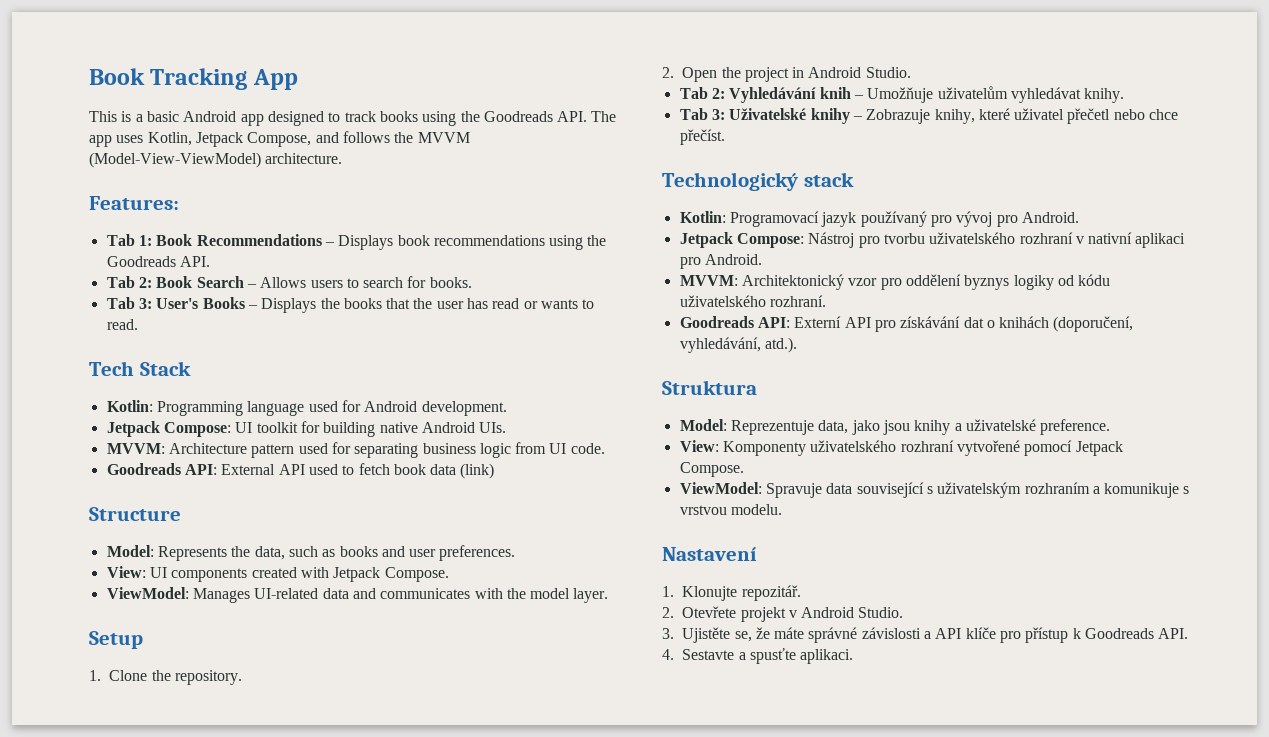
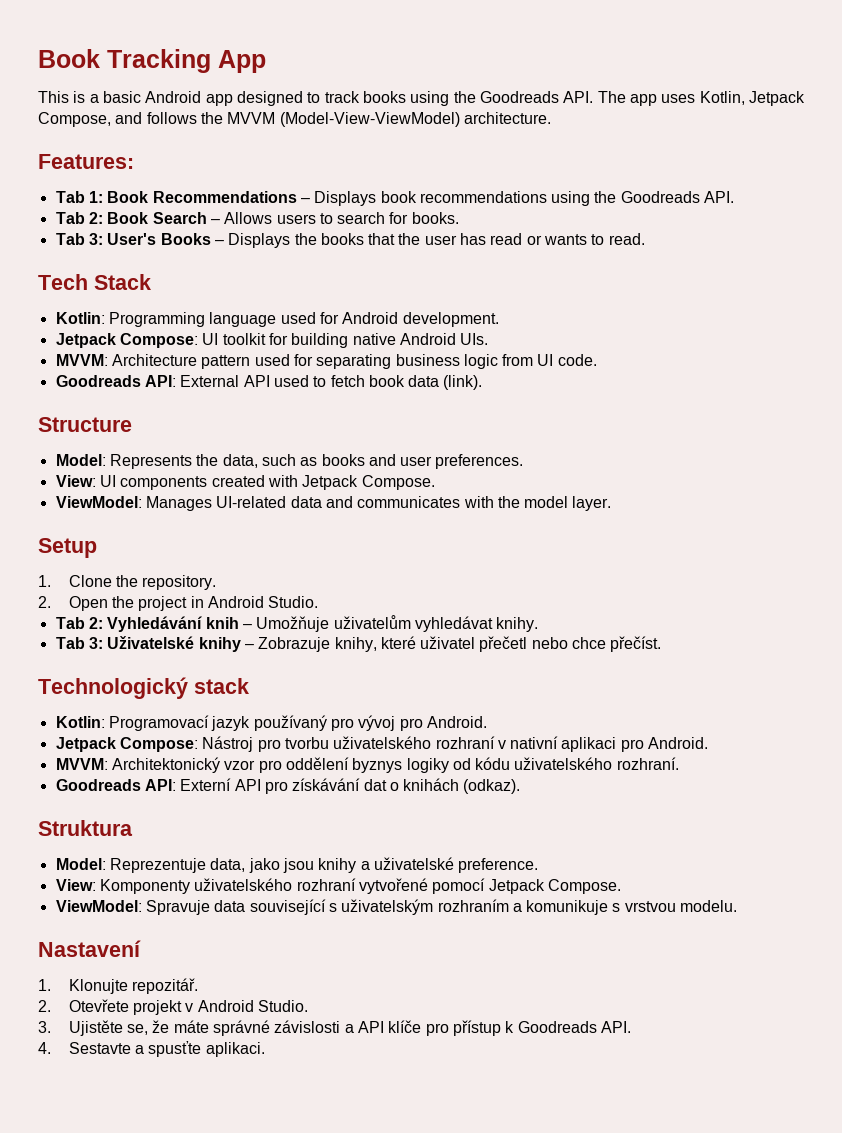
[460,463,495,479] (link) -> [443,375,483,390] (link).
[1053,316,1134,332] [679,337,797,353] (doporučení, vyhledávání, atd.). -> [463,779,521,794] (odkaz).

